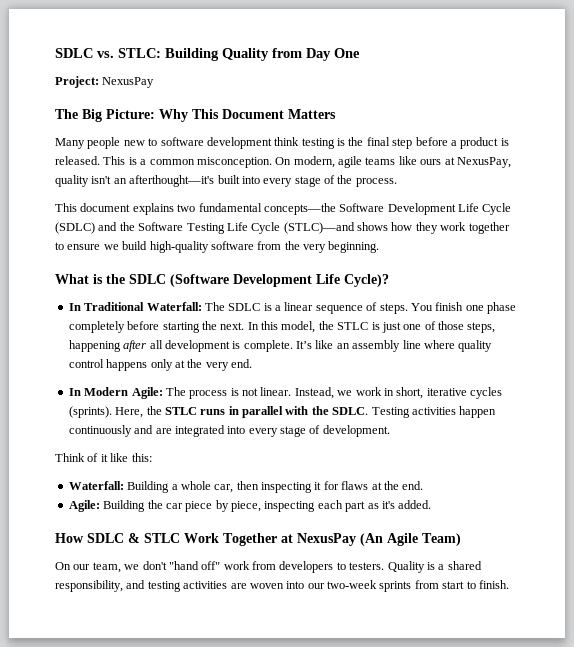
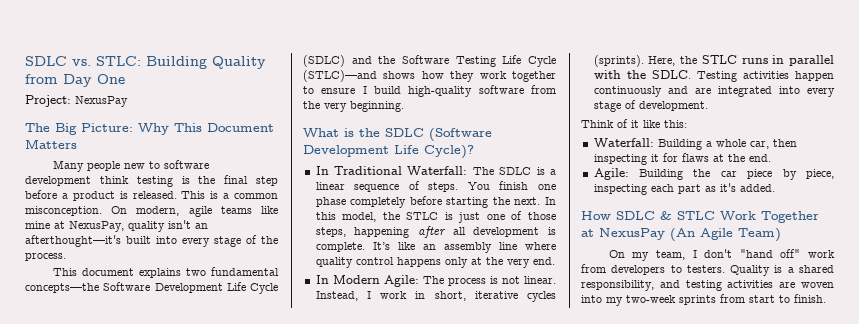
[420,159,442,165] ours -> [25,221,50,229] mine
[103,244,119,250] we -> [362,86,367,94] I
[337,390,353,396] we -> [366,291,371,299] I
[73,562,140,573] our team, we -> [632,250,697,261] my team, I
[307,583,325,589] our -> [606,297,623,306] my

